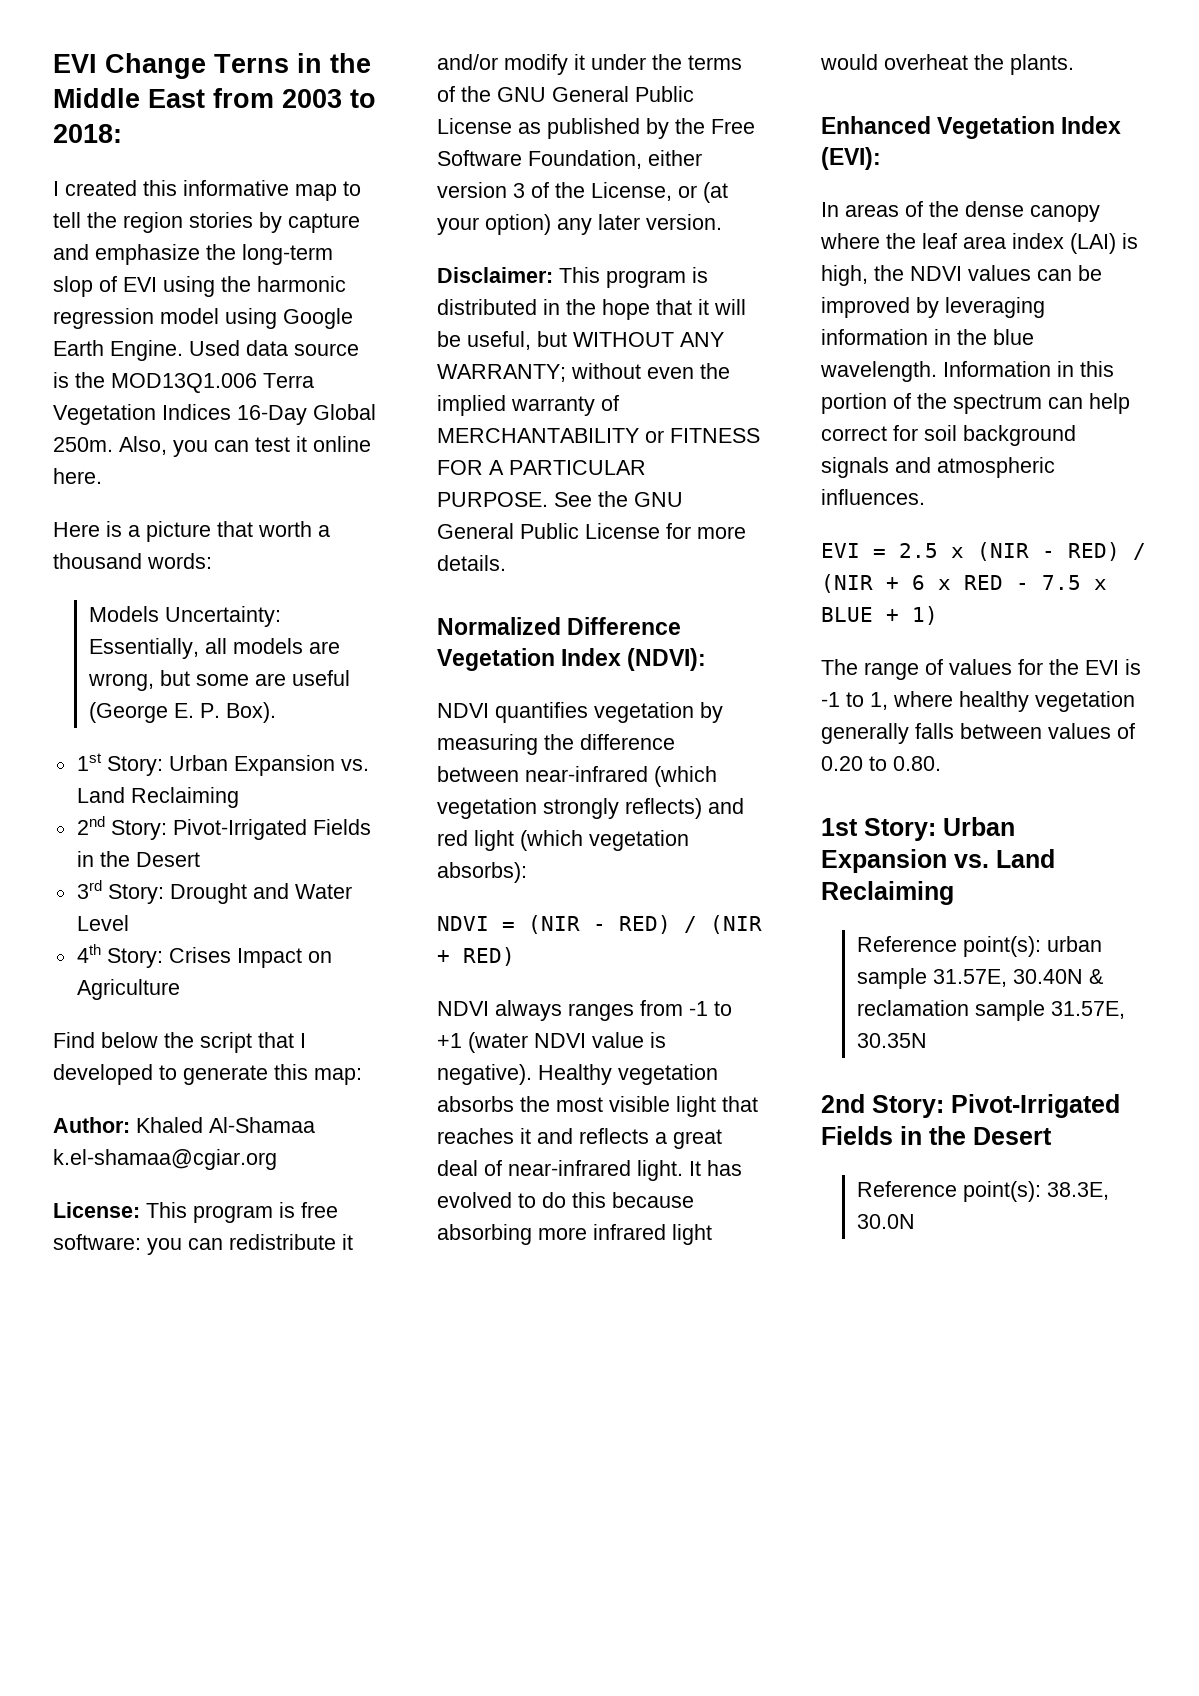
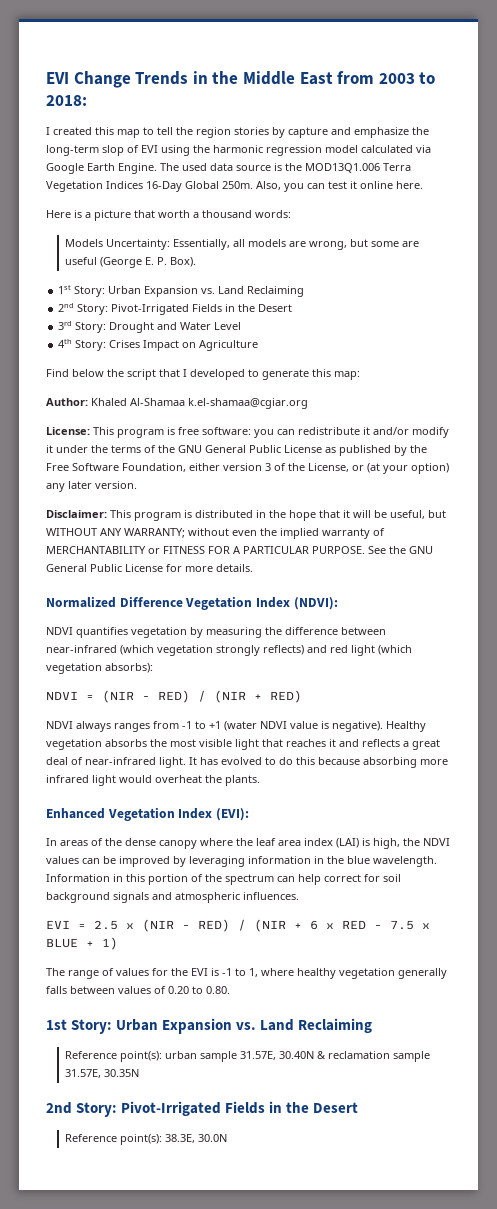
[214,54,289,73] Terns -> [135,71,189,85] Trends
[183,180,289,196] informative -> (114, 131) none
[225,308,277,329] using -> [361,145,431,153] calculated via
[189,340,240,356] Used -> [160,163,207,171] The used

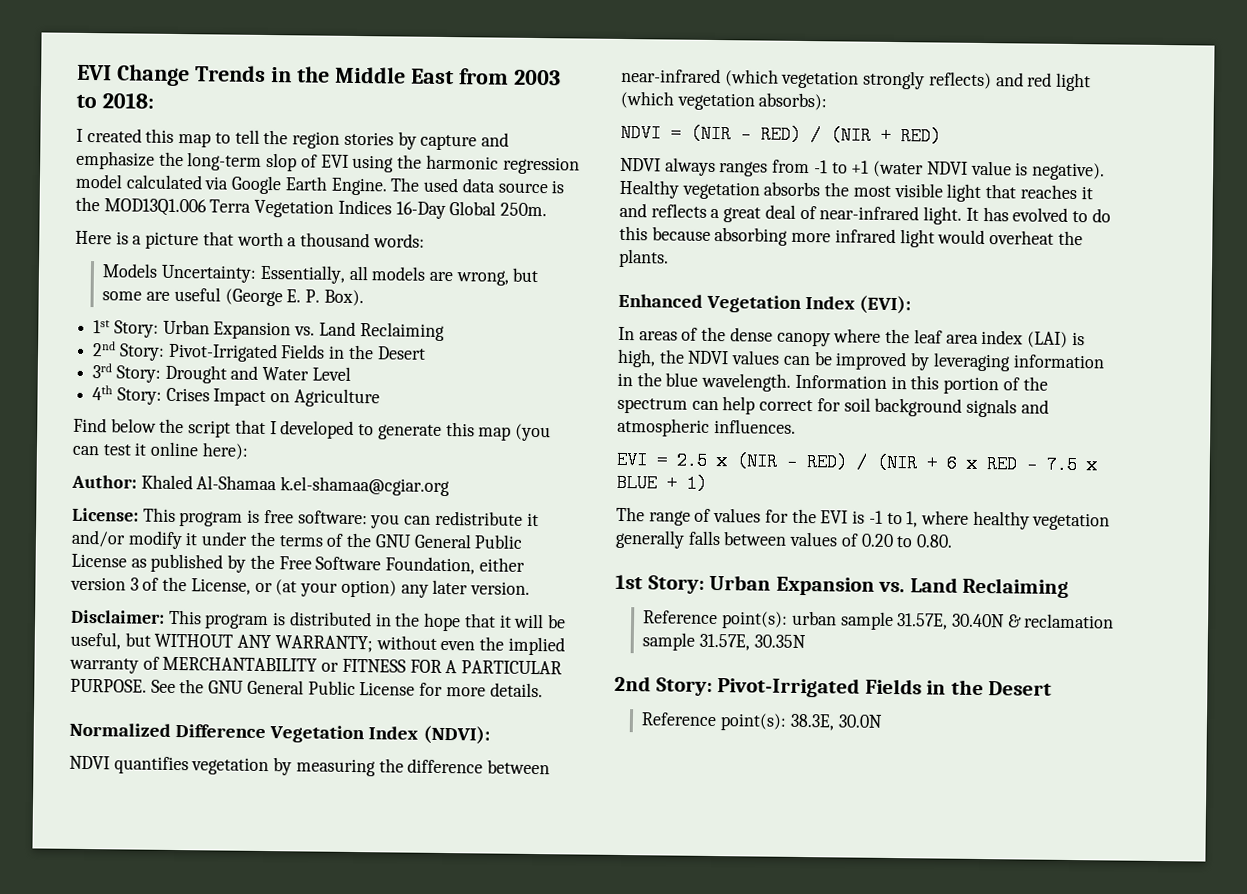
[256,181,423,192] Also, you can test it online here. -> (548, 209) none
[334,371,360,380] map: -> [478,423,551,442] [72,441,249,460] map (you can test it online here):

